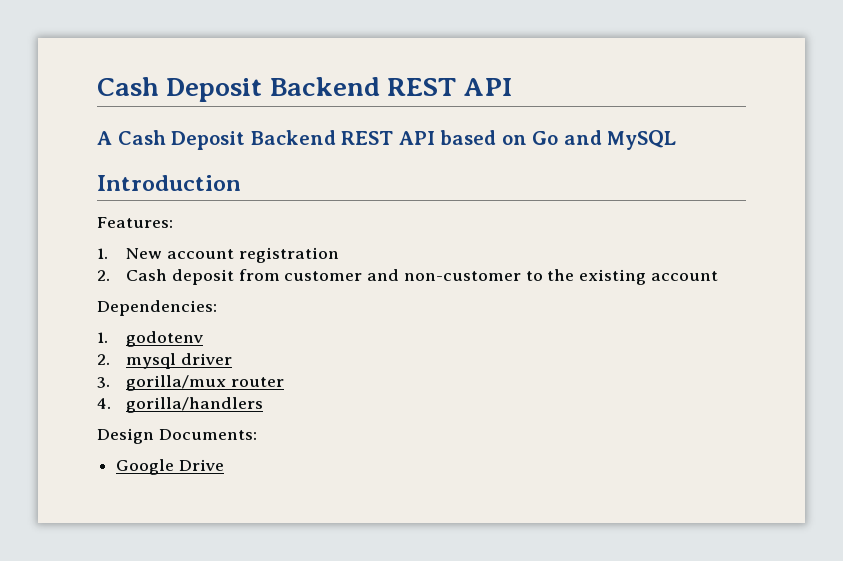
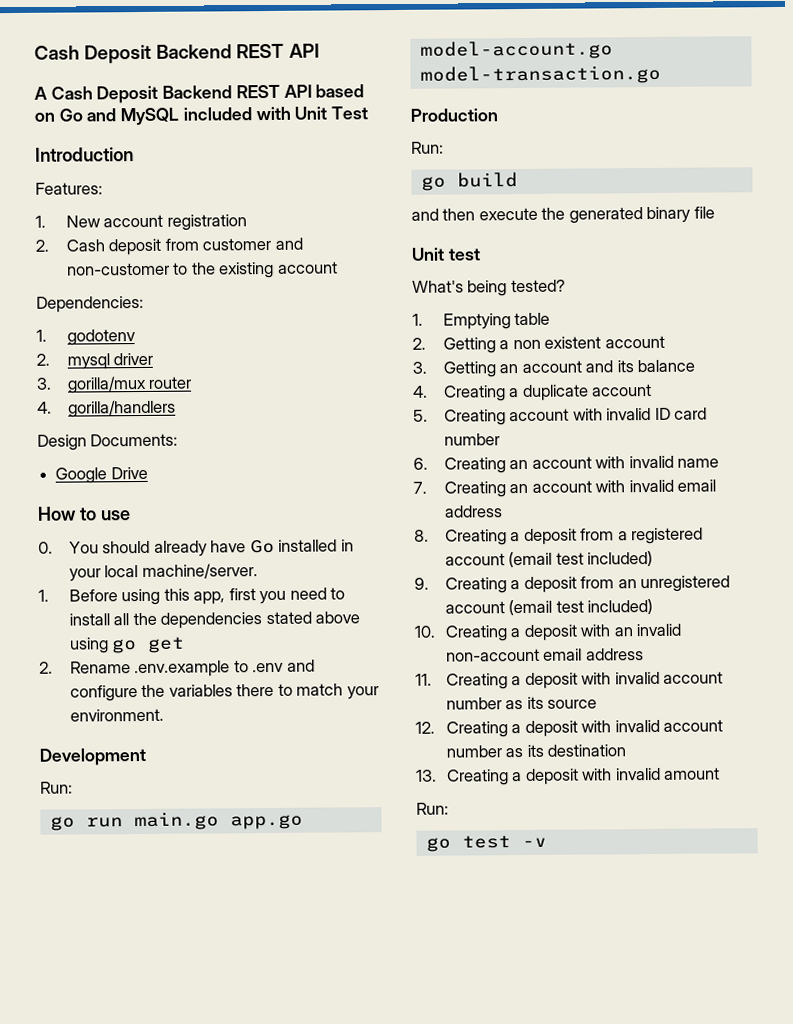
(677, 140) none -> [182,106,369,121] included with Unit Test
(224, 465) none -> [37,506,131,521] [38,539,354,557] [68,563,258,582] [38,587,346,606] [68,611,361,629] [68,636,186,654] [39,659,315,678] [69,683,379,702] [69,708,164,722] [39,747,146,766] [40,781,73,794] [49,811,303,831] [419,40,613,60] [419,64,661,85] [410,108,498,122] [411,141,444,154] [420,172,518,191] [411,206,715,224] [411,247,481,261] [412,279,566,297] [412,312,551,330] [412,335,665,354] [412,359,696,378] [413,383,653,402] [413,407,708,426] [443,433,500,446] [413,455,720,474] [413,479,717,498] [443,505,503,518] [414,527,704,546] [444,550,654,568] [414,575,731,594] [444,598,654,616] [414,623,682,642] [445,648,644,662] [415,671,724,690] [445,696,598,710] [415,719,724,738] [445,744,627,758] [416,767,721,786] [416,802,449,815] [425,835,547,852] // How to use // 0. You should already have Go installed in your local machine/server. // 1. Before using this app, first you need to install all the dependencies stated above using go get // 2. Rename .env.example to .env and configure the variables there to match your environment. // Development // Run: // go run main.go app.go model-account.go model-transaction.go // Production // Run: // go build // and then execute the generated binary file // Unit test // What's being tested? // 1. Emptying table // 2. Getting a non existent account // 3. Getting an account and its balance // 4. Creating a duplicate account // 5. Creating account with invalid ID card number // 6. Creating an account with invalid name // 7. Creating an account with invalid email address // 8. Creating a deposit from a registered account (email test included) // 9. Creating a deposit from an unregistered account (email test included) // 10. Creating a deposit with an invalid non-account email address // 11. Creating a deposit with invalid account number as its source // 12. Creating a deposit with invalid account number as its destination // 13. Creating a deposit with invalid amount // Run: // go test -v

